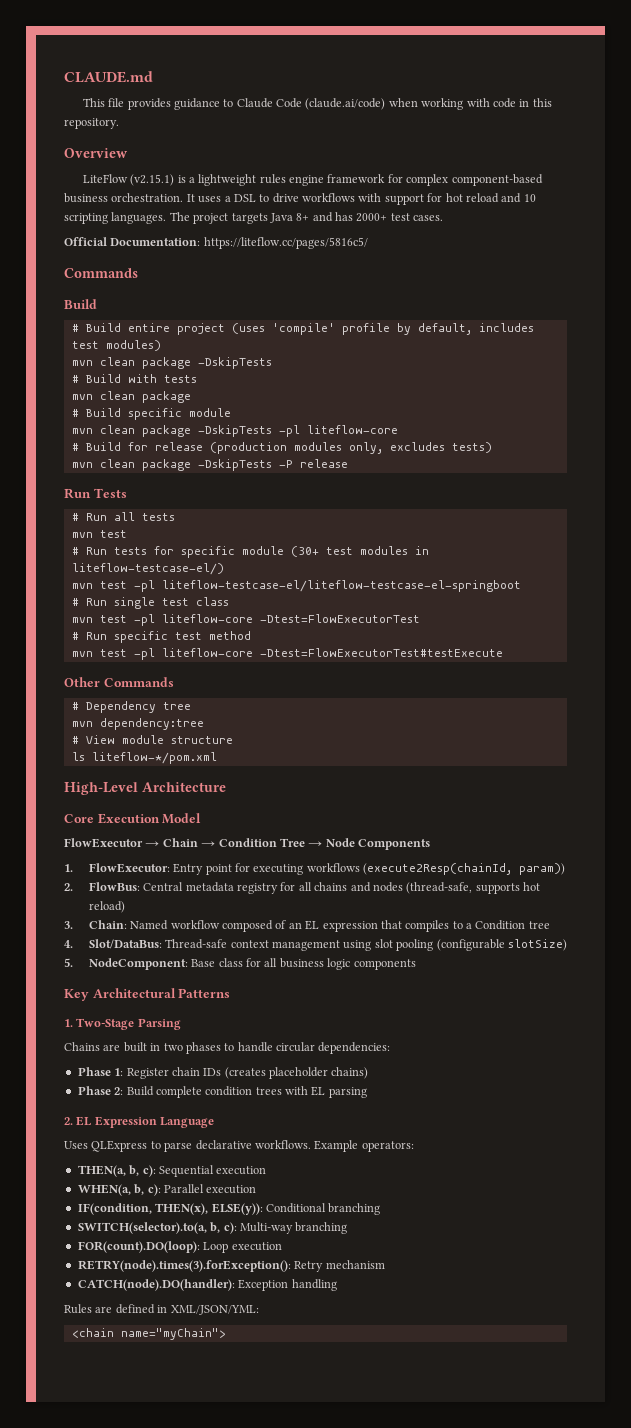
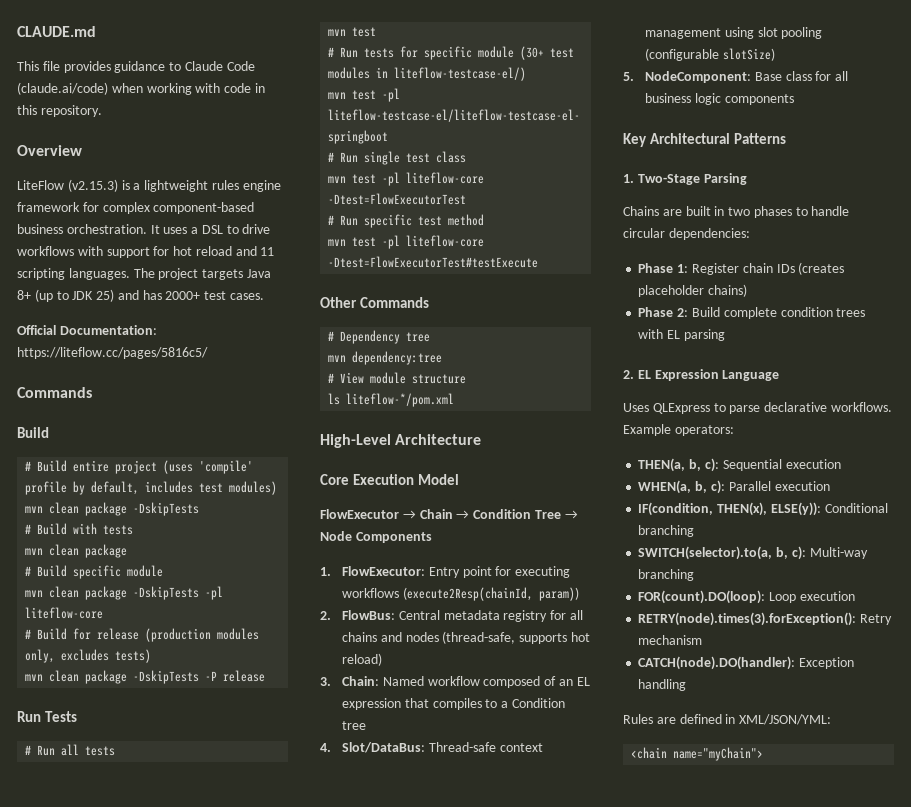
[130,174,175,186] (v2.15.1) -> [67,179,118,192] (v2.15.3)
[523,194,536,202] 10 -> [260,247,275,256] 11
(310, 217) none -> [34,289,115,302] (up to JDK 25)

